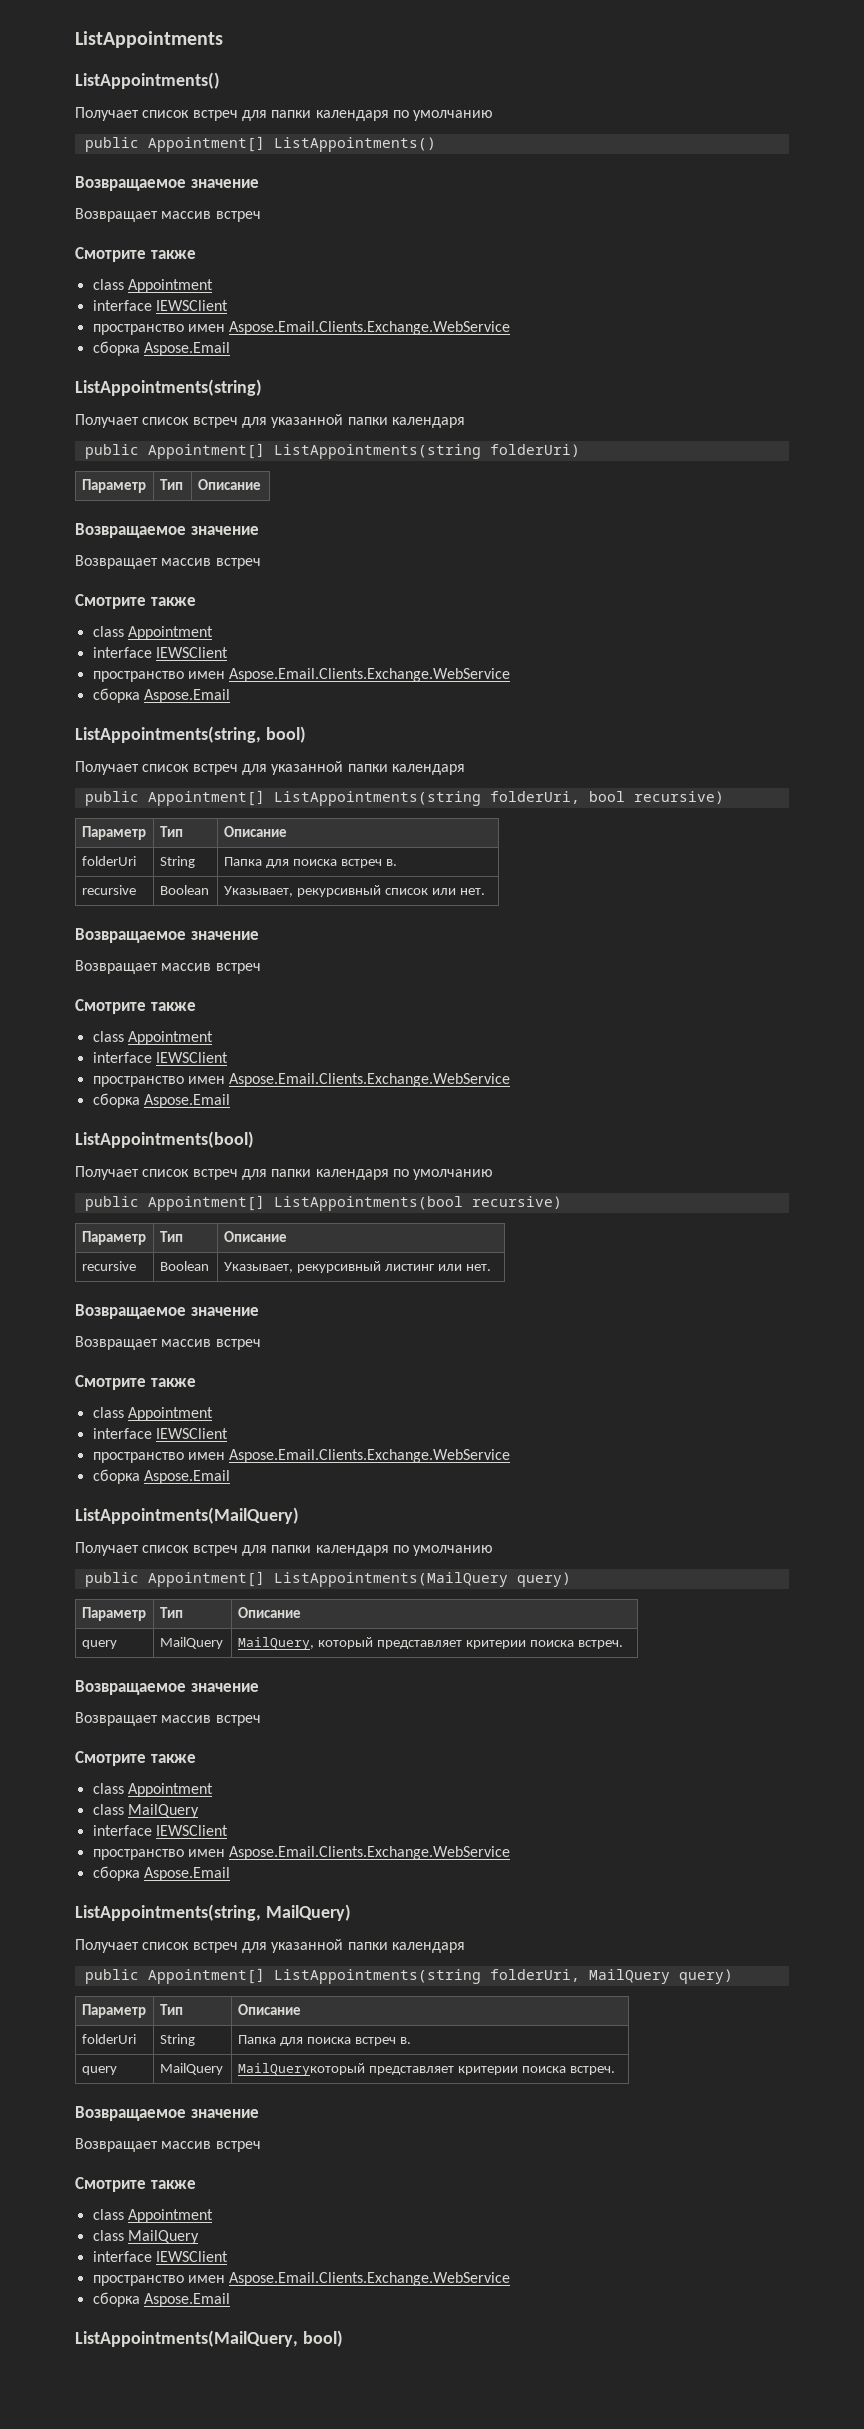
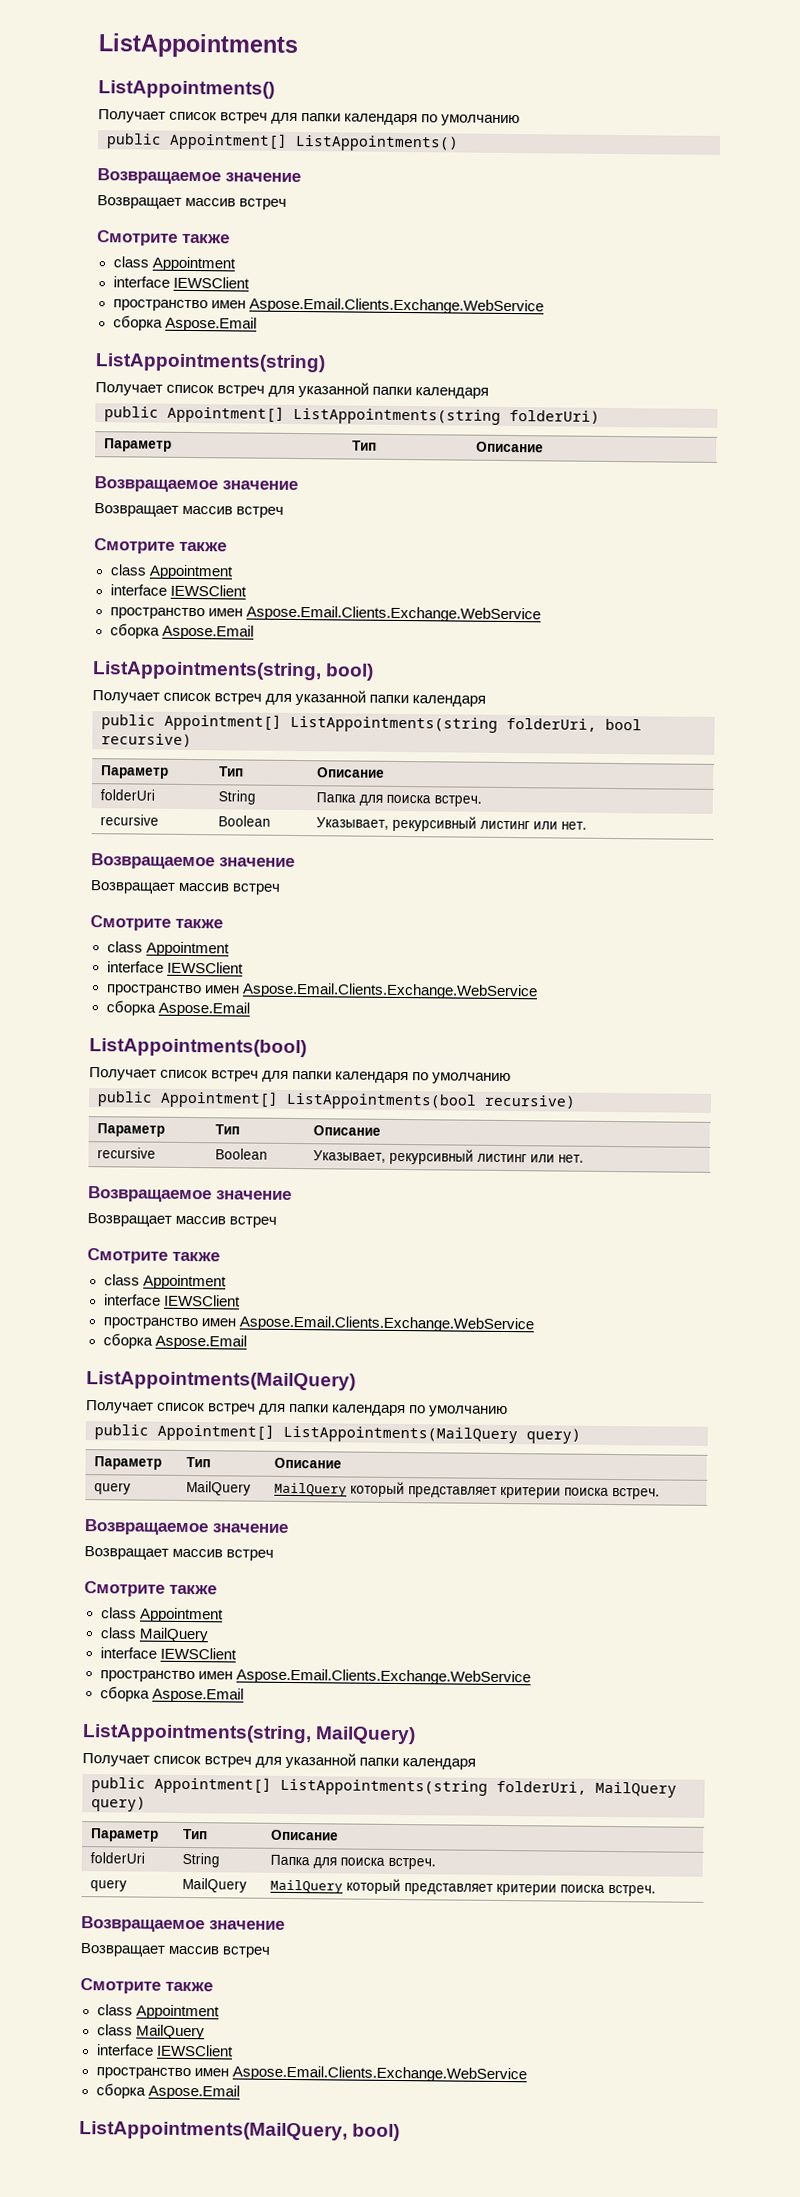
[340,859,397,868] [81,885,136,895] [159,885,209,895] [223,885,428,897] встреч в. // recursive | Boolean | Указывает, рекурсивный список -> [433,795,482,807] [99,814,159,826] [217,815,271,827] [315,815,530,832] встреч. // recursive | Boolean | Указывает, рекурсивный листинг
[237,1637,314,1650] MailQuery, -> [273,1482,347,1497] MailQuery
[354,2037,411,2046] [81,2066,117,2075] [159,2063,223,2075] [237,2063,365,2076] встреч в. // query | MailQuery | MailQueryкоторый -> [387,1857,436,1870] [89,1879,127,1892] [181,1877,247,1893] [269,1878,401,1895] встреч. // query | MailQuery | MailQuery который

